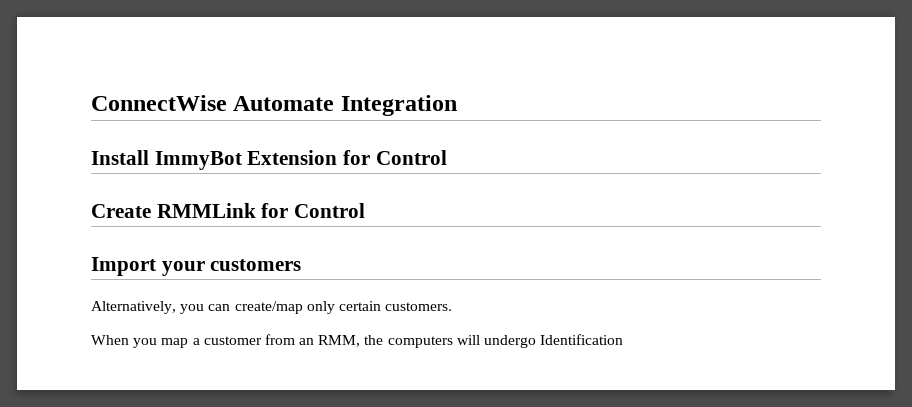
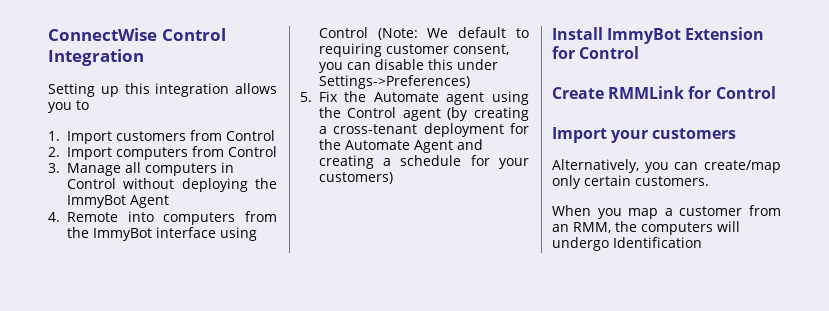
[233,95,457,116] Automate Integration -> [161,28,226,41] [48,49,144,66] [48,83,277,97] [48,100,89,113] [48,130,275,144] [48,146,277,160] [48,162,234,176] [66,178,277,192] [66,195,169,208] [48,211,277,225] [66,227,257,241] [318,27,529,40] [318,43,509,57] [318,59,498,73] [318,75,470,89] [300,91,529,105] [318,107,529,121] [318,123,529,137] [318,139,483,153] [318,155,529,169] [318,172,393,184] Control Integration // Setting up this integration allows you to // 1. Import customers from Control // 2. Import computers from Control // 3. Manage all computers in Control without deploying the ImmyBot Agent // 4. Remote into computers from the ImmyBot interface using Control (Note: We default to requiring customer consent, you can disable this under Settings->Preferences) // 5. Fix the Automate agent using the Control agent (by creating a cross-tenant deployment for the Automate Agent and creating a schedule for your customers)

